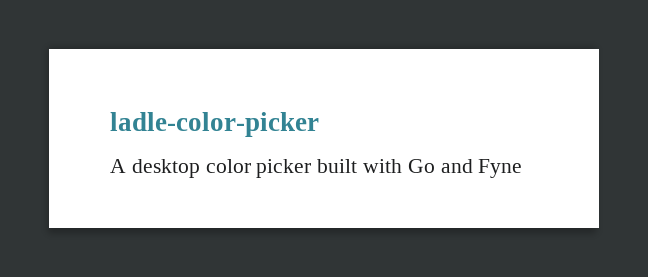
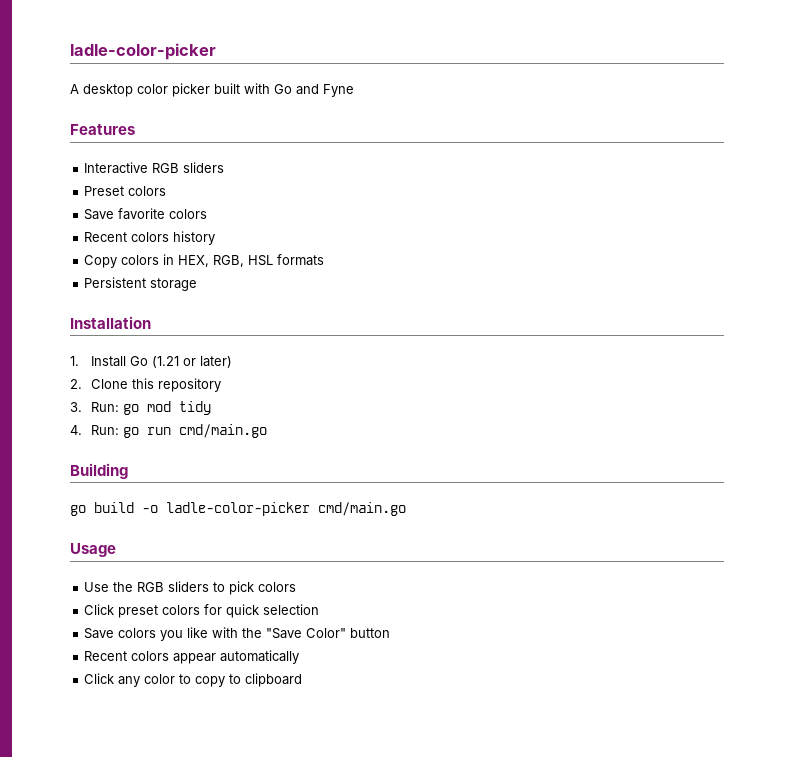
(523, 168) none -> [70,124,135,135] [84,162,225,174] [84,186,167,196] [84,208,208,220] [84,231,216,245] [84,254,325,268] [84,277,198,291] [70,316,151,329] [70,356,232,368] [70,378,221,392] [70,401,211,415] [70,424,267,438] [70,463,128,479] [70,502,406,516] [70,543,116,557] [84,581,297,595] [84,604,320,618] [84,627,391,641] [84,650,300,664] [84,673,303,687] // Features // Interactive RGB sliders // Preset colors // Save favorite colors // Recent colors history // Copy colors in HEX, RGB, HSL formats // Persistent storage // Installation // 1. Install Go (1.21 or later) // 2. Clone this repository // 3. Run: go mod tidy // 4. Run: go run cmd/main.go // Building // go build -o ladle-color-picker cmd/main.go // Usage // Use the RGB sliders to pick colors // Click preset colors for quick selection // Save colors you like with the "Save Color" button // Recent colors appear automatically // Click any color to copy to clipboard

